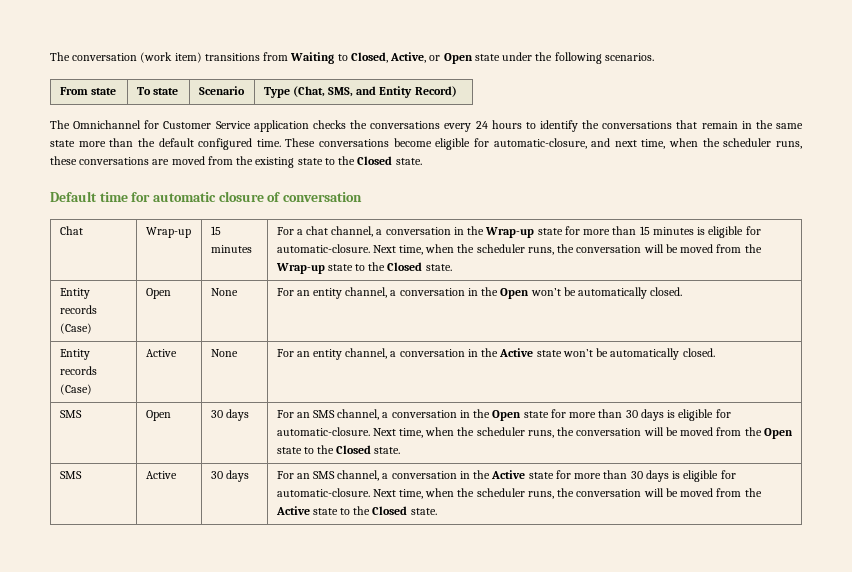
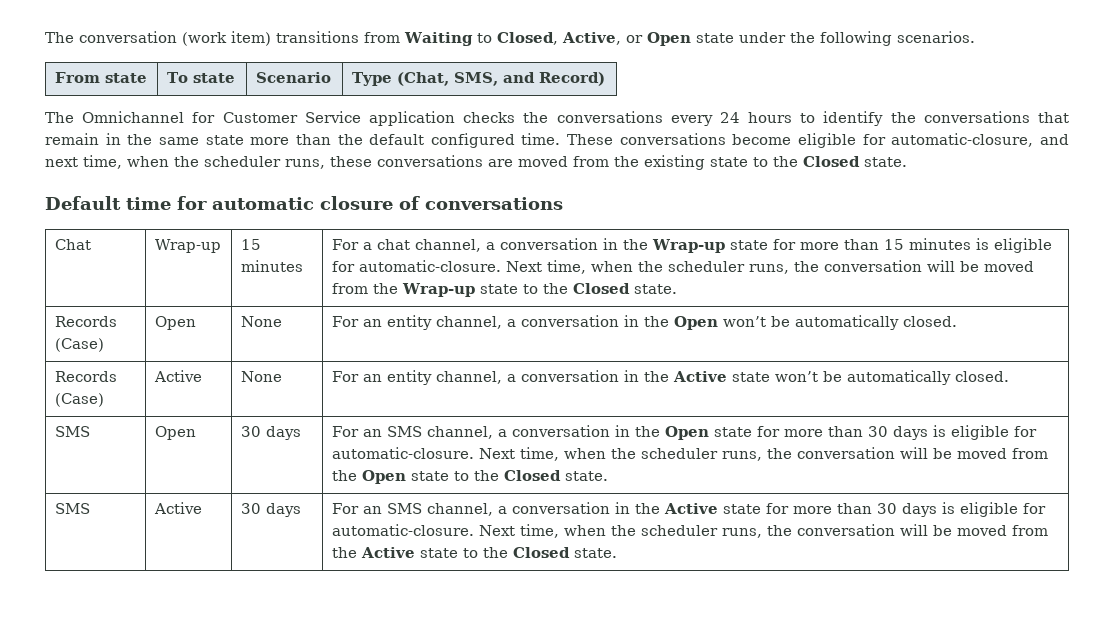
[379,86,413,98] Entity -> (535, 77) none
[282,192,362,202] conversation -> [425,197,563,210] conversations
[59,288,90,299] [59,305,97,314] Entity records -> [54,316,117,327] Records
[59,349,90,360] [59,366,97,375] Entity records -> [54,371,117,382] Records

